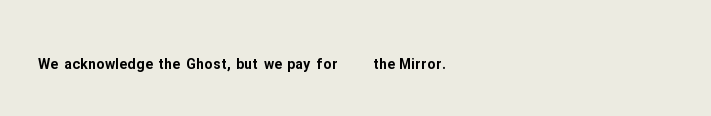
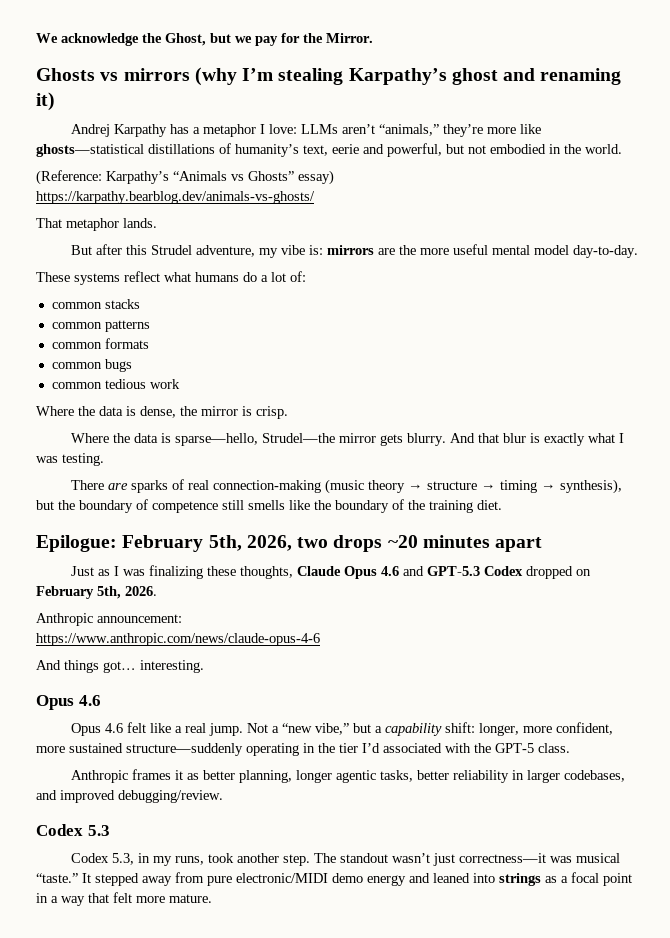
(446, 63) none -> [36,67,622,86] [36,92,55,111] [70,124,541,137] [36,143,622,157] [36,170,334,185] [36,191,315,204] [36,218,157,231] [70,244,638,258] [36,271,306,285] [51,299,140,309] [51,320,150,332] [51,338,149,349] [51,359,132,372] [51,379,180,389] [36,406,288,419] [70,433,624,446] [36,453,104,466] [70,479,622,494] [36,499,502,513] [36,535,543,552] [70,565,591,579] [36,586,157,599] [36,613,182,626] [36,633,320,646] [36,660,204,673] [36,695,101,710] [70,722,613,736] [36,743,570,756] [70,769,625,783] [36,790,223,803] [36,824,110,836] [70,853,620,866] [36,872,632,886] [36,892,212,906] // Ghosts vs mirrors (why I’m stealing Karpathy’s ghost and renaming it) // Andrej Karpathy has a metaphor I love: LLMs aren’t “animals,” they’re more like ghosts—statistical distillations of humanity’s text, eerie and powerful, but not embodied in the world. // (Reference: Karpathy’s “Animals vs Ghosts” essay) // https://karpathy.bearblog.dev/animals-vs-ghosts/ // That metaphor lands. // But after this Strudel adventure, my vibe is: mirrors are the more useful mental model day-to-day. // These systems reflect what humans do a lot of: // common stacks // common patterns // common formats // common bugs // common tedious work // Where the data is dense, the mirror is crisp. // Where the data is sparse—hello, Strudel—the mirror gets blurry. And that blur is exactly what I was testing. // There are sparks of real connection-making (music theory → structure → timing → synthesis), but the boundary of competence still smells like the boundary of the training diet. // Epilogue: February 5th, 2026, two drops ~20 minutes apart // Just as I was finalizing these thoughts, Claude Opus 4.6 and GPT-5.3 Codex dropped on February 5th, 2026. // Anthropic announcement: // https://www.anthropic.com/news/claude-opus-4-6 // And things got… interesting. // Opus 4.6 // Opus 4.6 felt like a real jump. Not a “new vibe,” but a capability shift: longer, more confident, more sustained structure—suddenly operating in the tier I’d associated with the GPT-5 class. // Anthropic frames it as better planning, longer agentic tasks, better reliability in larger codebases, and improved debugging/review. // Codex 5.3 // Codex 5.3, in my runs, took another step. The standout wasn’t just correctness—it was musical “taste.” It stepped away from pure electronic/MIDI demo energy and leaned into strings as a focal point in a way that felt more mature.

